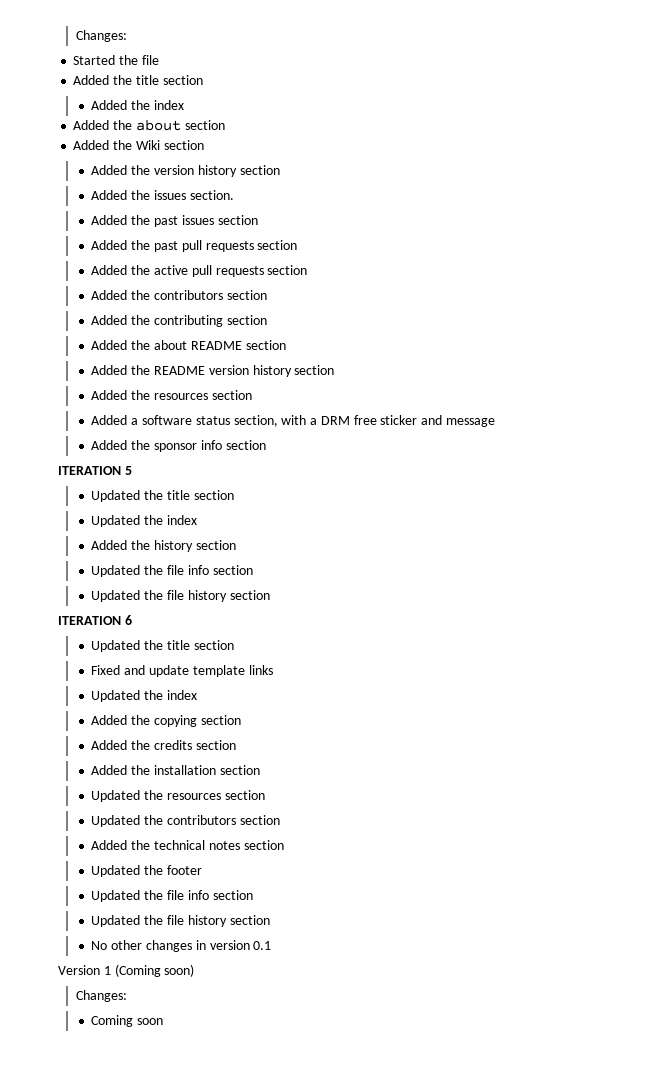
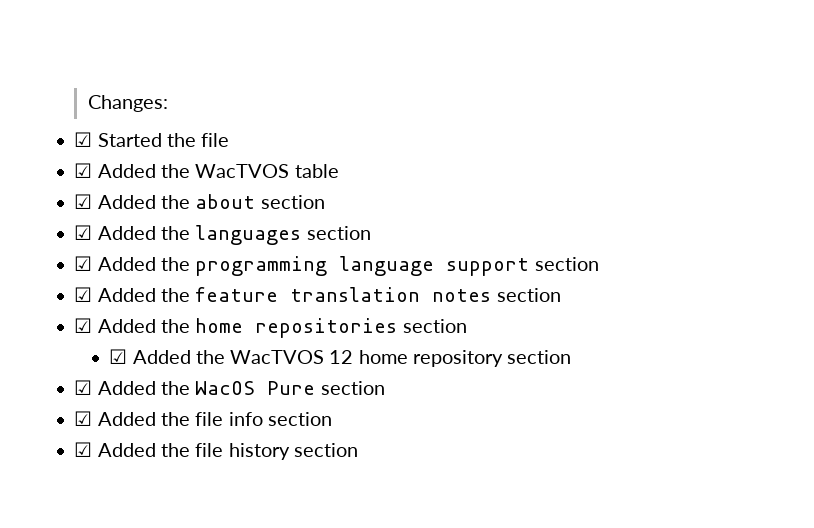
[76,30,128,42] Changes: // -> [87,95,168,112] [74,132,93,147] Changes: // ☑
[73,75,203,85] [91,100,185,110] Added the title section // Added the index // -> [74,163,339,178] [74,194,93,209] ☑ Added the WacTVOS table // ☑
[73,140,204,150] [91,165,280,177] [91,190,234,200] [91,215,258,227] [91,240,298,252] [91,265,308,277] [91,290,267,300] [91,315,267,327] [91,340,286,350] [91,365,335,377] [91,390,252,400] [91,415,496,427] [91,440,266,452] [58,466,132,475] [91,490,234,502] [91,515,198,527] [91,540,236,552] [91,565,253,577] [91,590,270,602] [58,615,132,625] [91,640,234,652] [91,665,273,677] [91,690,198,702] [91,715,241,727] [91,740,236,750] [91,765,260,775] [91,790,265,802] [91,815,280,827] [91,840,284,850] [91,865,203,877] [91,890,253,902] [91,915,270,927] [91,940,272,952] [58,964,195,977] [76,990,128,1002] [91,1015,164,1027] Added the Wiki section // Added the version history section // Added the issues section. // Added the past issues section // Added the past pull requests section // Added the active pull requests section // Added the contributors section // Added the contributing section // Added the about README section // Added the README version history section // Added the resources section // Added a software status section, with a DRM free sticker and message // Added the sponsor info section // ITERATION 5 // Updated the title section // Updated the index // Added the history section // Updated the file info section // Updated the file history section // ITERATION 6 // Updated the title section // Fixed and update template links // Updated the index // Added the copying section // Added the credits section // Added the installation section // Updated the resources section // Updated the contributors section // Added the technical notes section // Updated the footer // Updated the file info section // Updated the file history section // No other changes in version 0.1 // Version 1 (Coming soon) // Changes: // Coming soon -> [74,225,371,245] [74,256,599,276] [74,287,561,302] [74,318,467,338] [109,349,572,367] [74,380,385,395] [74,411,332,426] [74,442,358,460] ☑ Added the languages section // ☑ Added the programming language support section // ☑ Added the feature translation notes section // ☑ Added the home repositories section // ☑ Added the WacTVOS 12 home repository section // ☑ Added the WacOS Pure section // ☑ Added the file info section // ☑ Added the file history section

